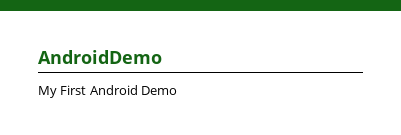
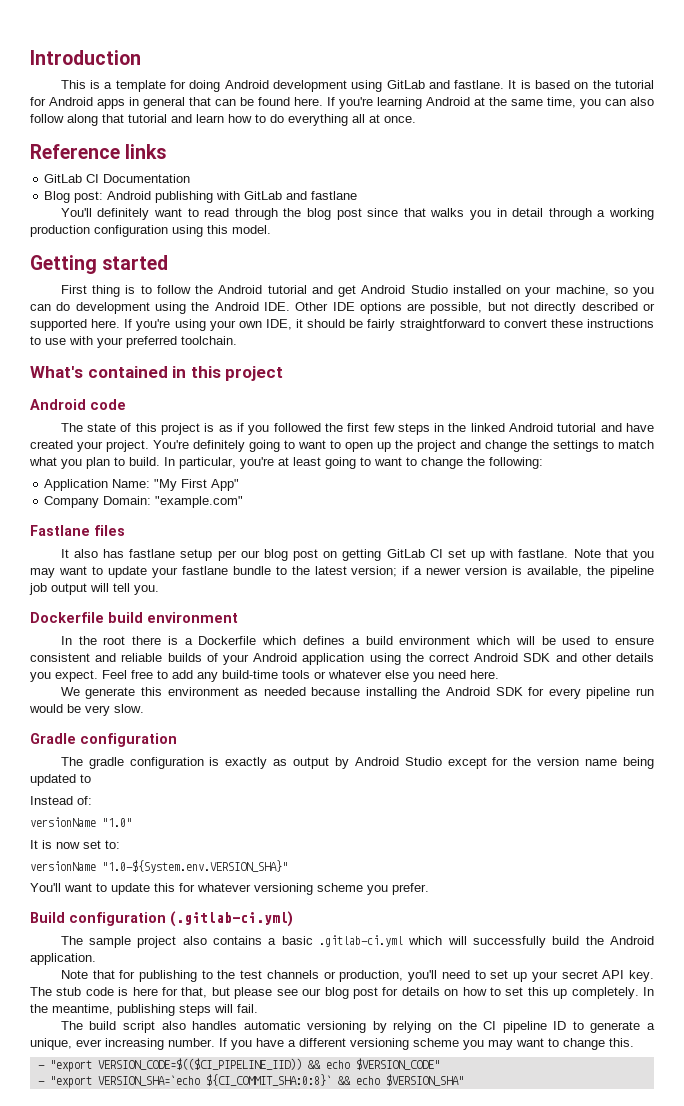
[38,50,162,64] [38,85,178,98] AndroidDemo // My First Android Demo -> [30,50,141,65] [60,80,654,92] [30,97,654,109] [30,114,416,126] [30,144,167,159] [44,174,191,183] [44,191,358,203] [60,208,654,220] [30,225,271,237] [30,255,169,274] [60,285,654,297] [30,302,655,314] [30,319,654,331] [30,336,237,348] [30,366,284,381] [30,399,126,410] [60,423,655,435] [30,440,654,452] [29,457,543,469] [44,479,240,491] [44,496,244,508] [30,525,125,536] [60,549,655,561] [30,566,655,578] [29,583,159,595] [30,612,238,623] [60,636,654,645] [30,653,654,665] [30,670,499,682] [60,687,654,699] [29,704,144,716] [30,733,177,747] [60,757,654,769] [30,774,91,786] [30,796,92,805] [30,817,132,827] [30,840,120,849] [30,860,288,873] [30,883,429,895] [30,911,293,927] [60,935,654,948] [30,953,96,965] [60,970,655,982] [30,987,655,999] [30,1004,258,1016] [60,1021,655,1033] [30,1038,634,1050] [37,1058,440,1072] [37,1074,464,1088] Introduction // This is a template for doing Android development using GitLab and fastlane. It is based on the tutorial for Android apps in general that can be found here. If you're learning Android at the same time, you can also follow along that tutorial and learn how to do everything all at once. // Reference links // GitLab CI Documentation // Blog post: Android publishing with GitLab and fastlane // You'll definitely want to read through the blog post since that walks you in detail through a working production configuration using this model. // Getting started // First thing is to follow the Android tutorial and get Android Studio installed on your machine, so you can do development using the Android IDE. Other IDE options are possible, but not directly described or supported here. If you're using your own IDE, it should be fairly straightforward to convert these instructions to use with your preferred toolchain. // What's contained in this project // Android code // The state of this project is as if you followed the first few steps in the linked Android tutorial and have created your project. You're definitely going to want to open up the project and change the settings to match what you plan to build. In particular, you're at least going to want to change the following: // Application Name: "My First App" // Company Domain: "example.com" // Fastlane files // It also has fastlane setup per our blog post on getting GitLab CI set up with fastlane. Note that you may want to update your fastlane bundle to the latest version; if a newer version is available, the pipeline job output will tell you. // Dockerfile build environment // In the root there is a Dockerfile which defines a build environment which will be used to ensure consistent and reliable builds of your Android application using the correct Android SDK and other details you expect. Feel free to add any build-time tools or whatever else you need here. // We generate this environment as needed because installing the Android SDK for every pipeline run would be very slow. // Gradle configuration // The gradle configuration is exactly as output by Android Studio except for the version name being updated to // Instead of: // versionName "1.0" // It is now set to: // versionName "1.0-${System.env.VERSION_SHA}" // You'll want to update this for whatever versioning scheme you prefer. // Build configuration (.gitlab-ci.yml) // The sample project also contains a basic .gitlab-ci.yml which will successfully build the Android application. // Note that for publishing to the test channels or production, you'll need to set up your secret API key. The stub code is here for that, but please see our blog post for details on how to set this up completely. In the meantime, publishing steps will fail. // The build script also handles automatic versioning by relying on the CI pipeline ID to generate a unique, ever increasing number. If you have a different versioning scheme you may want to change this. // - "export VERSION_CODE=$(($CI_PIPELINE_IID)) && echo $VERSION_CODE" // - "export VERSION_SHA=`echo ${CI_COMMIT_SHA:0:8}` && echo $VERSION_SHA"

